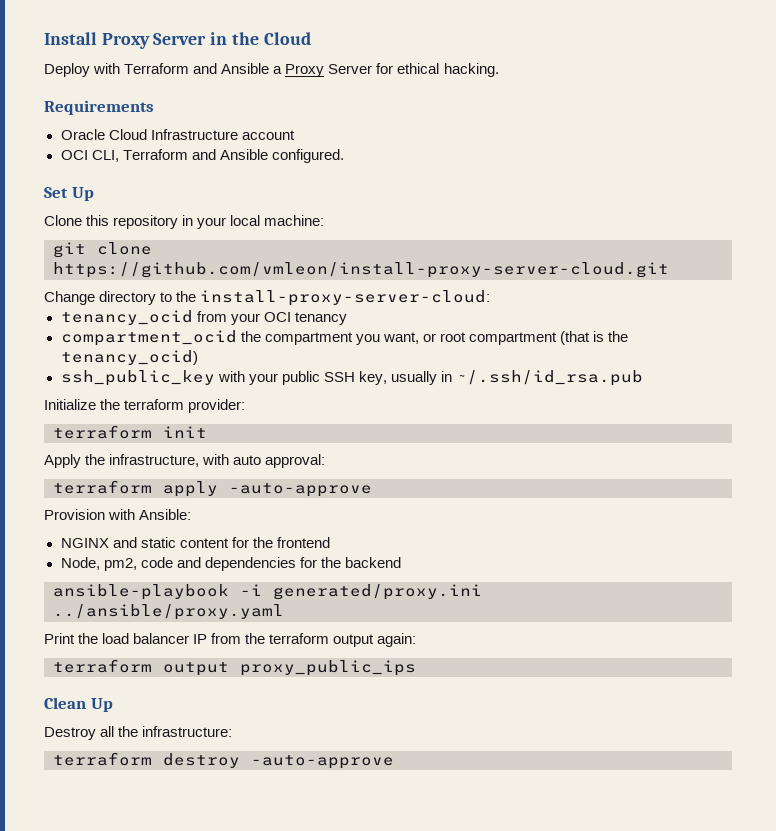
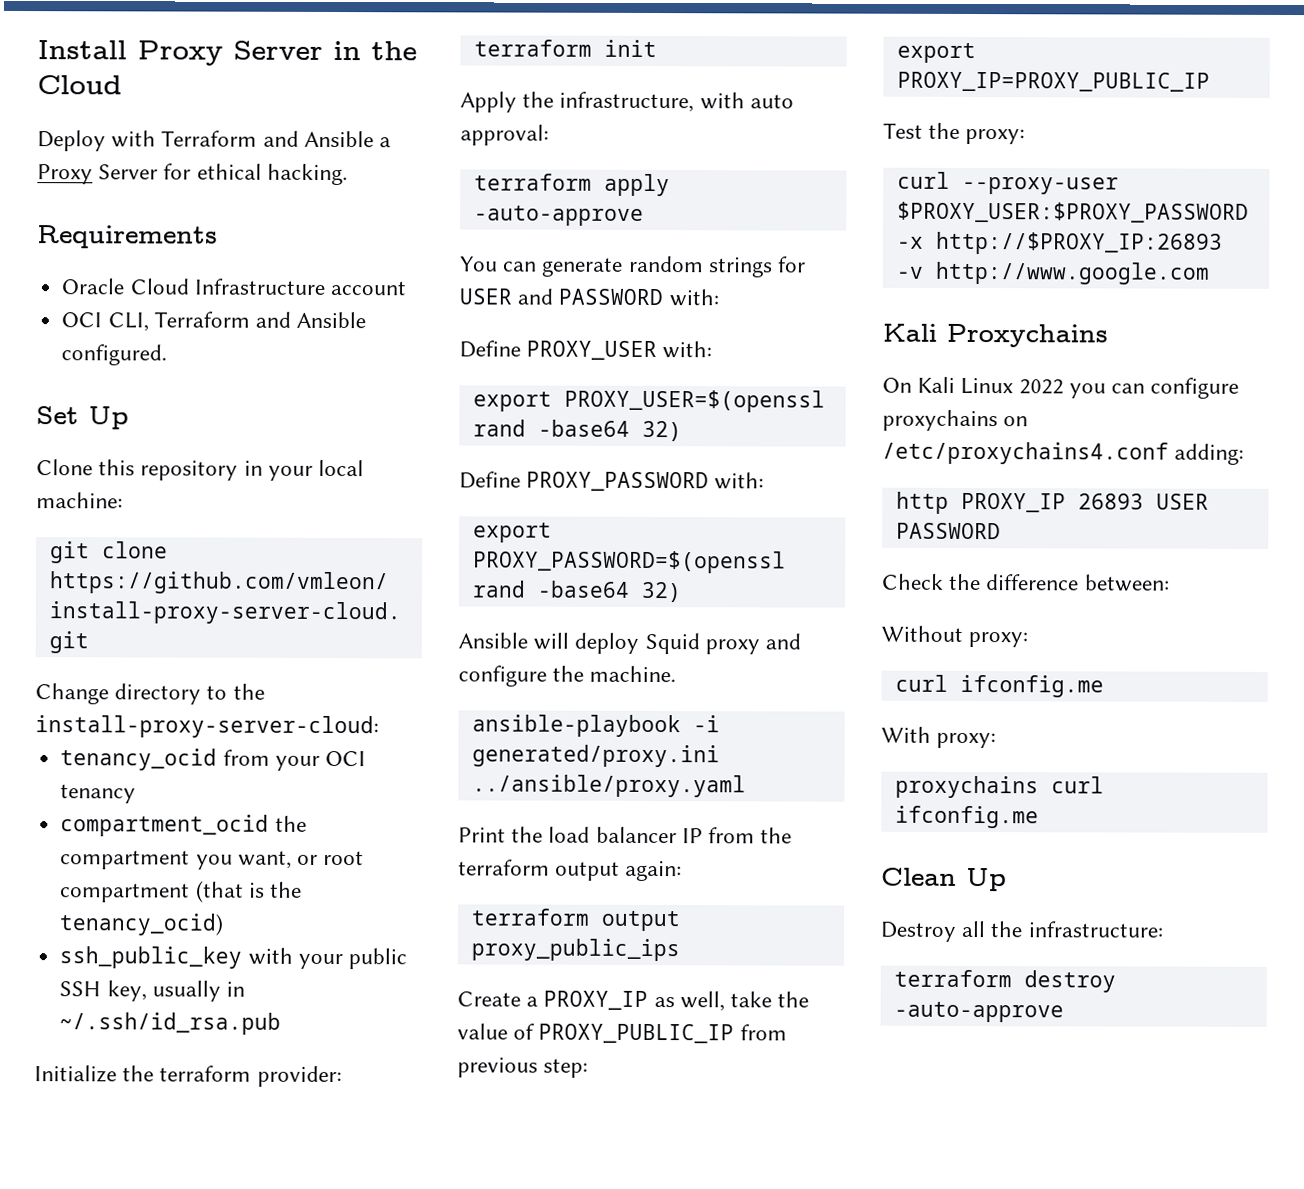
[44,509,192,520] [60,537,330,548] [60,557,401,571] Provision with Ansible: // NGINX and static content for the frontend // Node, pm2, code and dependencies for the backend -> [460,255,807,278] [459,288,719,307] [459,340,713,361] [472,389,825,413] [472,419,682,442] [459,471,765,492] [472,522,552,543] [472,550,786,574] [471,580,682,603] [458,632,802,655] [458,665,677,687] You can generate random strings for USER and PASSWORD with: // Define PROXY_USER with: // export PROXY_USER=$(openssl rand -base64 32) // Define PROXY_PASSWORD with: // export PROXY_PASSWORD=$(openssl rand -base64 32) // Ansible will deploy Squid proxy and configure the machine.
(416, 668) none -> [457,990,810,1012] [457,1023,787,1044] [457,1057,589,1078] [896,42,976,64] [896,71,1210,92] [883,122,1026,145] [896,171,1119,195] [896,201,1249,223] [896,231,1223,255] [895,261,1210,285] [882,323,1108,348] [882,376,1240,399] [882,409,1029,432] [882,441,1245,465] [895,491,1209,514] [895,522,1001,540] [882,573,1170,592] [881,625,1029,648] [894,674,1104,698] [881,726,997,749] [894,775,1104,799] [894,805,1039,829] // Create a PROXY_IP as well, take the value of PROXY_PUBLIC_IP from previous step: // export PROXY_IP=PROXY_PUBLIC_IP // Test the proxy: // curl --proxy-user $PROXY_USER:$PROXY_PASSWORD -x http://$PROXY_IP:26893 -v http://www.google.com // Kali Proxychains // On Kali Linux 2022 you can configure proxychains on /etc/proxychains4.conf adding: // http PROXY_IP 26893 USER PASSWORD // Check the difference between: // Without proxy: // curl ifconfig.me // With proxy: // proxychains curl ifconfig.me

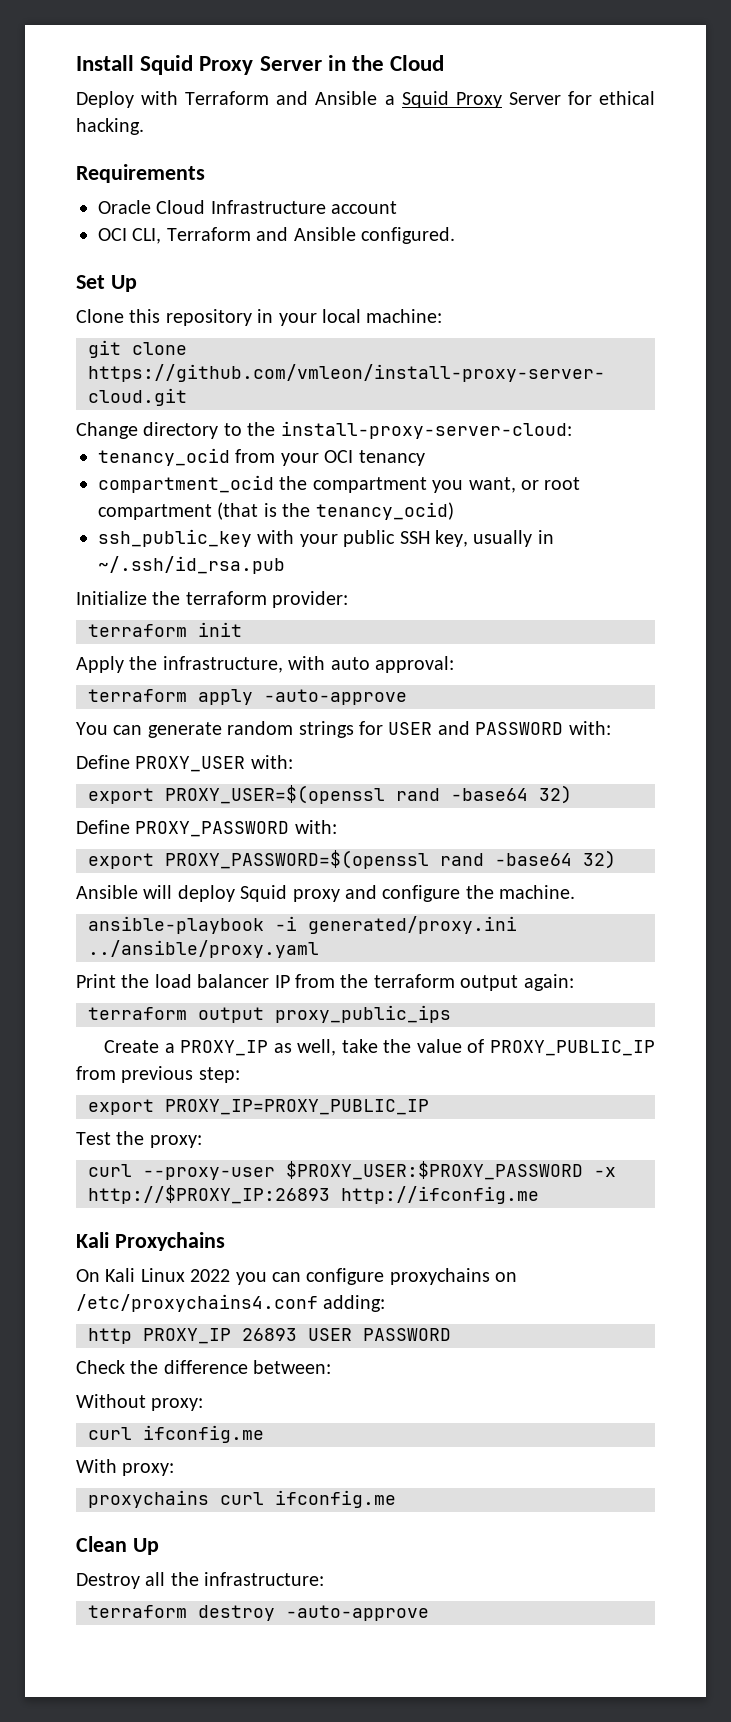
(127, 50) none -> [140,55,194,75] Squid
(392, 142) none -> [401,91,449,108] Squid
[895,261,1210,285] -v http://www.google.com -> [341,1186,539,1204] http://ifconfig.me

